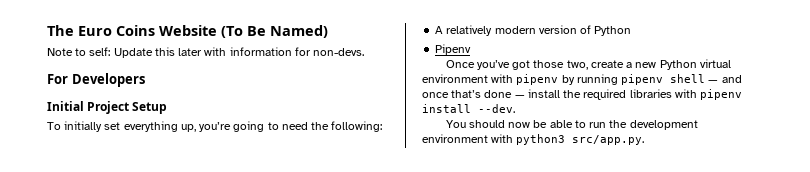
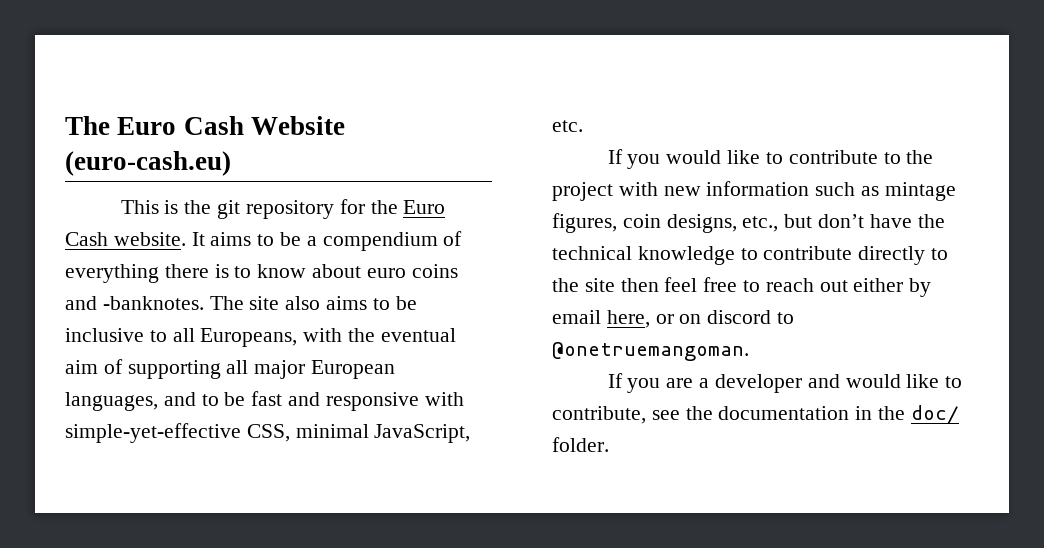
[116,25,328,38] [47,47,365,58] [47,73,145,87] [47,101,168,114] [47,121,383,132] [435,25,632,36] [435,44,472,55] [445,59,731,70] [422,74,742,85] [422,89,743,100] [422,104,515,113] [445,120,698,130] [422,134,645,145] Coins Website (To Be Named) // Note to self: Update this later with information for non-devs. // For Developers // Initial Project Setup // To initially set everything up, you’re going to need the following: // A relatively modern version of Python // Pipenv // Once you’ve got those two, create a new Python virtual environment with pipenv by running pipenv shell — and once that’s done — install the required libraries with pipenv install --dev. // You should now be able to run the development environment with python3 src/app.py. -> [183,116,345,135] [65,151,231,176] [120,199,446,219] [65,231,463,251] [65,264,458,283] [65,296,417,310] [65,328,456,347] [65,359,396,379] [65,391,464,411] [65,423,471,443] [552,120,583,132] [607,149,934,169] [552,181,956,201] [552,213,945,233] [552,246,949,265] [552,277,932,297] [552,310,795,328] [552,342,749,361] [607,373,963,393] [552,405,959,424] [552,437,609,452] Cash Website (euro-cash.eu) // This is the git repository for the Euro Cash website. It aims to be a compendium of everything there is to know about euro coins and -banknotes. The site also aims to be inclusive to all Europeans, with the eventual aim of supporting all major European languages, and to be fast and responsive with simple-yet-effective CSS, minimal JavaScript, etc. // If you would like to contribute to the project with new information such as mintage figures, coin designs, etc., but don’t have the technical knowledge to contribute directly to the site then feel free to reach out either by email here, or on discord to @onetruemangoman. // If you are a developer and would like to contribute, see the documentation in the doc/ folder.

